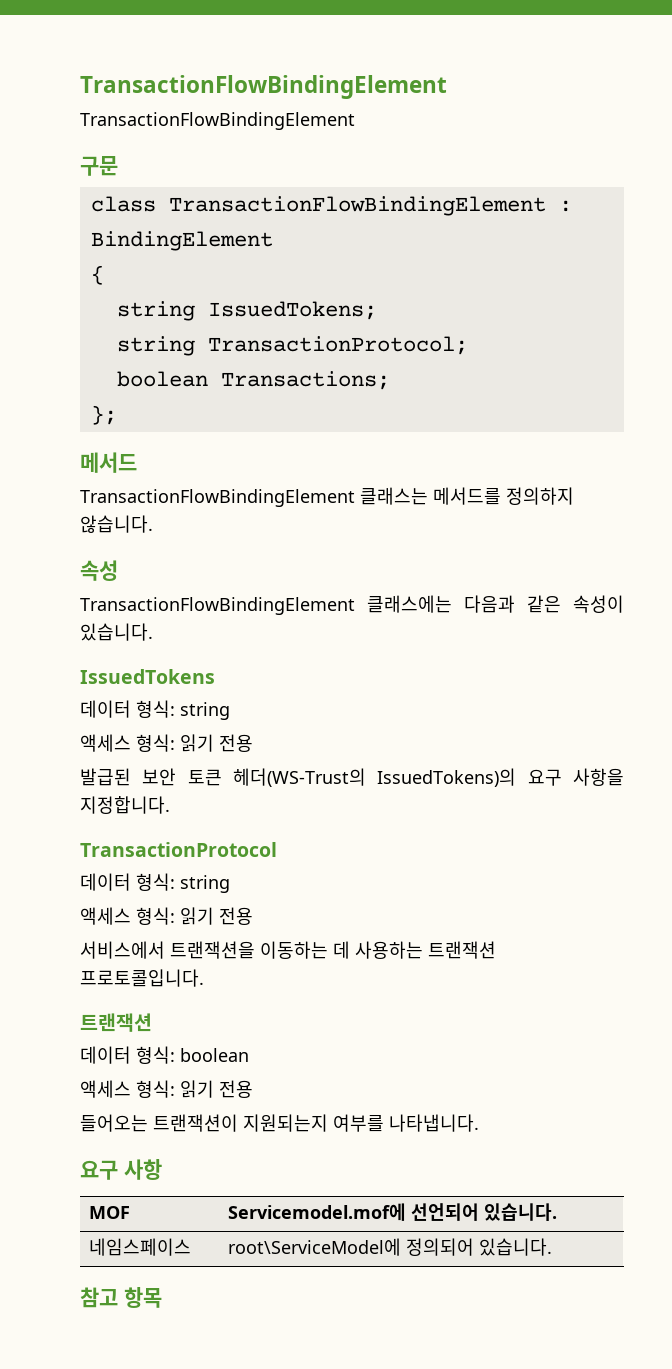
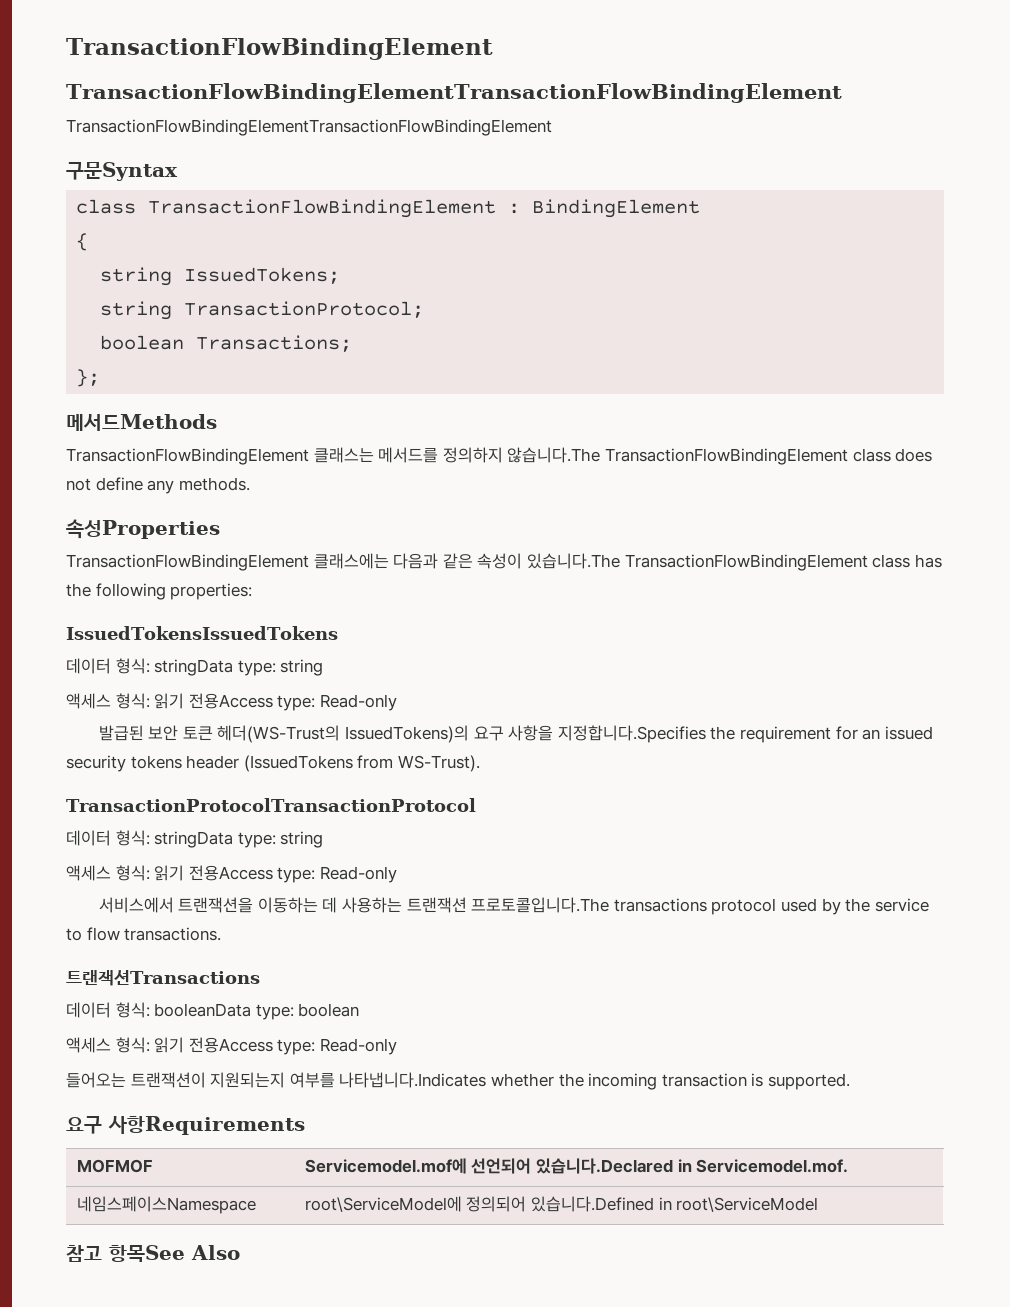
[80,75,447,99] [80,112,355,130] [80,156,118,176] TransactionFlowBindingElement // TransactionFlowBindingElement // 구문 -> [66,38,493,60] [66,83,842,103] [66,119,552,136] [66,162,178,181] TransactionFlowBindingElement // TransactionFlowBindingElementTransactionFlowBindingElement // TransactionFlowBindingElementTransactionFlowBindingElement // 구문Syntax
[80,452,137,473] 메서드 -> [66,414,217,431] 메서드Methods
[80,515,153,533] [80,560,118,581] 않습니다. // 속성 -> [507,447,933,465] [66,477,250,494] [66,519,220,539] 않습니다.The TransactionFlowBindingElement class does not define any methods. // 속성Properties
[80,623,153,641] [80,669,215,684] [80,700,230,720] [80,734,253,752] 있습니다. // IssuedTokens // 데이터 형식: string // 액세스 형식: 읽기 전용 -> [526,553,942,571] [66,583,253,600] [66,626,338,640] [66,658,324,676] [66,693,397,711] 있습니다.The TransactionFlowBindingElement class has the following properties: // IssuedTokensIssuedTokens // 데이터 형식: stringData type: string // 액세스 형식: 읽기 전용Access type: Read-only
[80,796,170,814] [80,842,277,857] [80,873,230,893] [80,907,253,925] 지정합니다. // TransactionProtocol // 데이터 형식: string // 액세스 형식: 읽기 전용 -> [557,725,933,743] [66,755,480,772] [66,798,476,812] [66,830,324,848] [66,865,397,883] 지정합니다.Specifies the requirement for an issued security tokens header (IssuedTokens from WS-Trust). // TransactionProtocolTransactionProtocol // 데이터 형식: stringData type: string // 액세스 형식: 읽기 전용Access type: Read-only
[80,969,204,987] [80,1013,152,1032] [80,1046,175,1064] 프로토콜입니다. // 트랜잭션 // 데이터 형식: -> [471,897,929,915] [66,927,222,941] [66,970,260,986] [66,1002,294,1020] 프로토콜입니다.The transactions protocol used by the service to flow transactions. // 트랜잭션Transactions // 데이터 형식: booleanData type:
[219,1080,253,1098] 전용 -> [188,1037,397,1055] 전용Access type: Read-only
[389,1114,479,1132] [80,1159,162,1180] [88,1206,130,1219] 나타냅니다. // 요구 사항 // MOF -> [339,1072,850,1090] [66,1116,305,1135] [76,1159,153,1173] 나타냅니다.Indicates whether the incoming transaction is supported. // 요구 사항Requirements // MOFMOF
[483,1203,557,1221] [88,1238,191,1256] 있습니다. // 네임스페이스 -> [535,1158,849,1174] [76,1196,256,1214] 있습니다.Declared in Servicemodel.mof. // 네임스페이스Namespace
[478,1238,552,1256] 있습니다. -> [530,1196,819,1212] 있습니다.Defined in root\ServiceModel
[123,1287,162,1308] 항목 -> [109,1245,240,1262] 항목See Also

